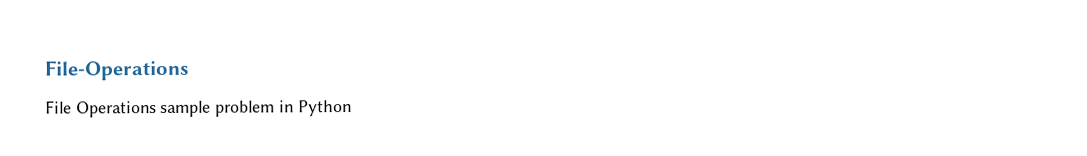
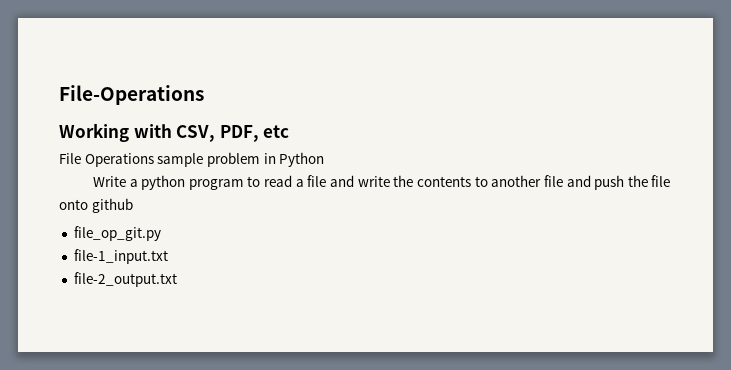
(190, 70) none -> [59,123,290,142] // Working with CSV, PDF, etc
(352, 108) none -> [92,175,671,190] [59,198,133,213] [73,226,161,241] [73,249,168,264] [73,272,177,287] // Write a python program to read a file and write the contents to another file and push the file onto github // file_op_git.py // file-1_input.txt // file-2_output.txt

